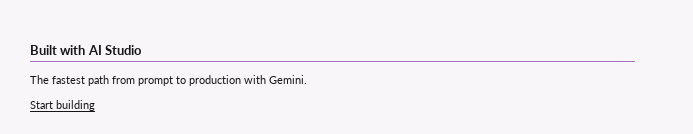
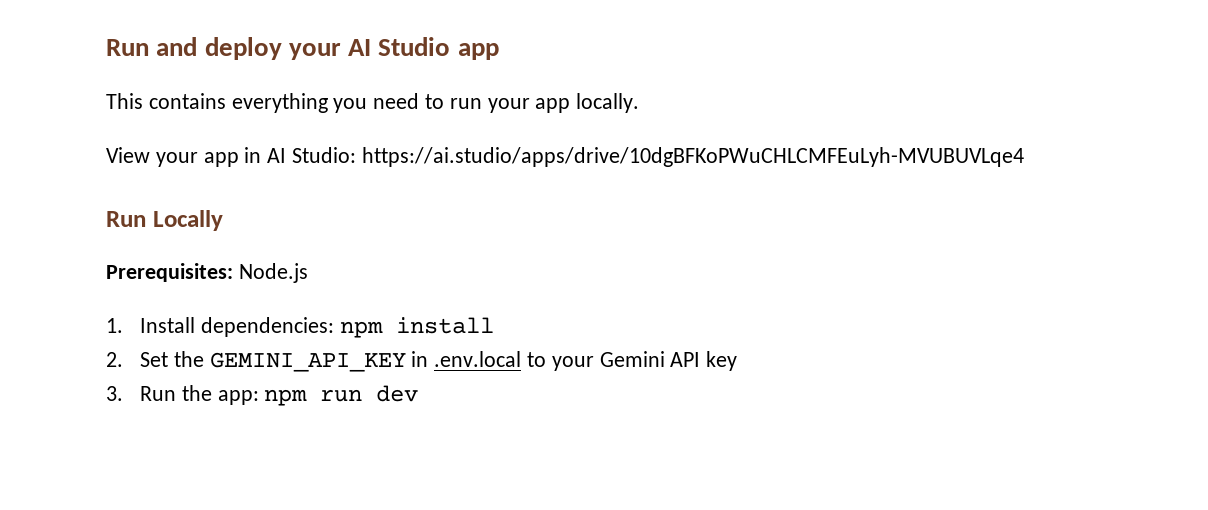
[30,45,143,55] [30,75,307,86] [30,100,95,111] Built with AI Studio // The fastest path from prompt to production with Gemini. // Start building -> [106,37,499,60] [106,93,640,113] [106,147,1024,167] [106,210,223,231] [106,263,308,283] [106,317,494,338] [106,351,738,372] [106,385,419,406] Run and deploy your AI Studio app // This contains everything you need to run your app locally. // View your app in AI Studio: https://ai.studio/apps/drive/10dgBFKoPWuCHLCMFEuLyh-MVUBUVLqe4 // Run Locally // Prerequisites: Node.js // 1. Install dependencies: npm install // 2. Set the GEMINI_API_KEY in .env.local to your Gemini API key // 3. Run the app: npm run dev

